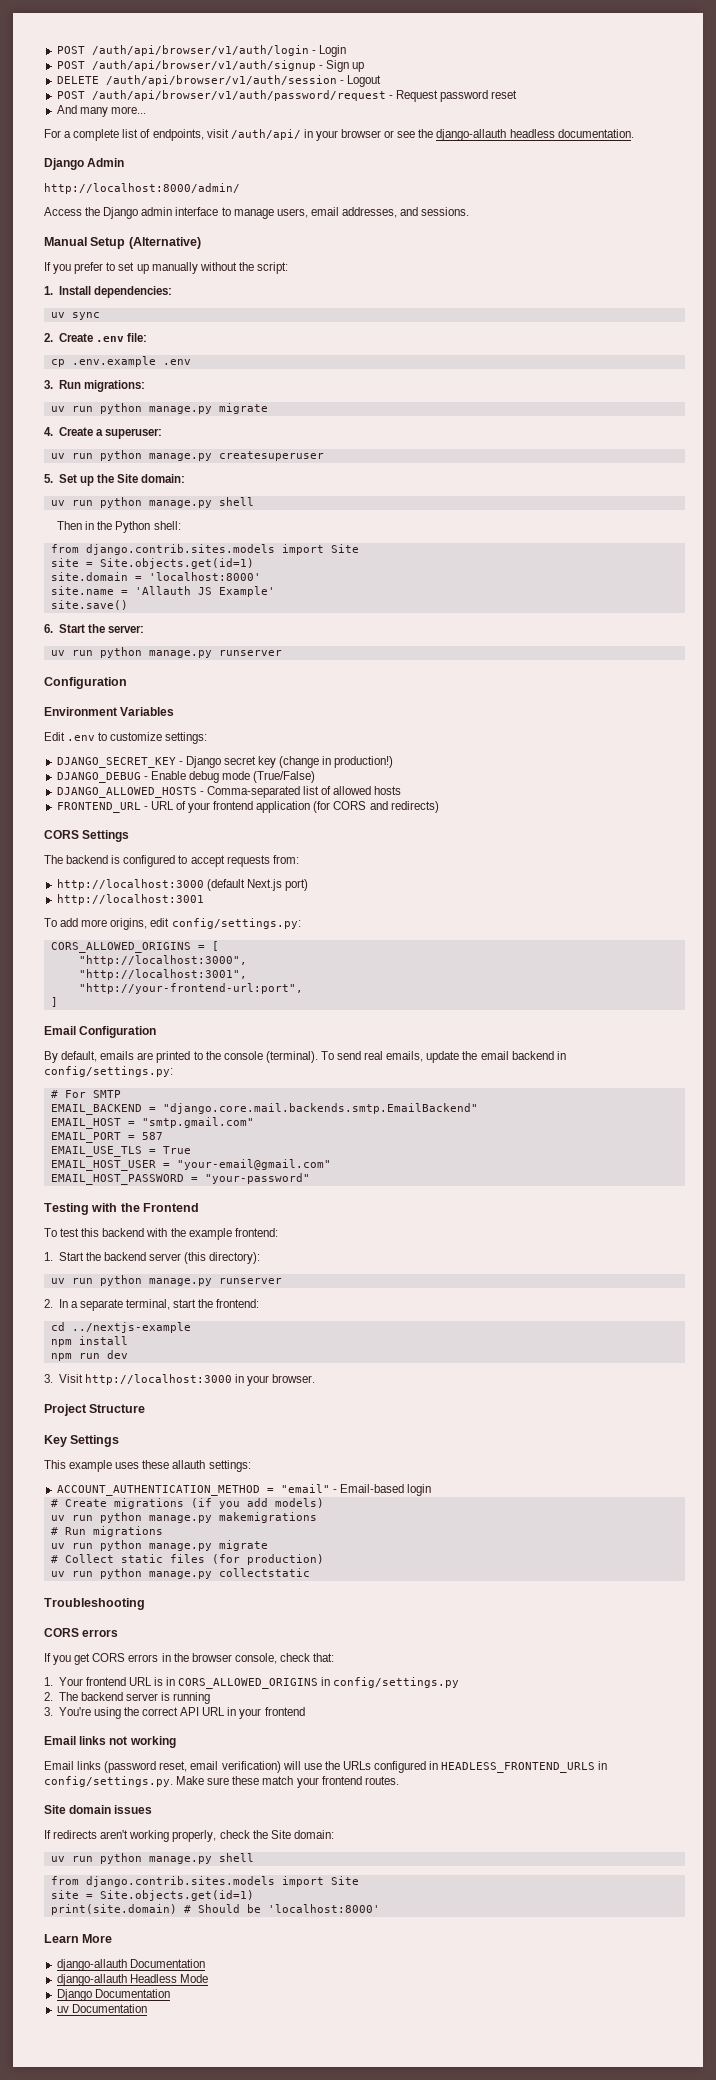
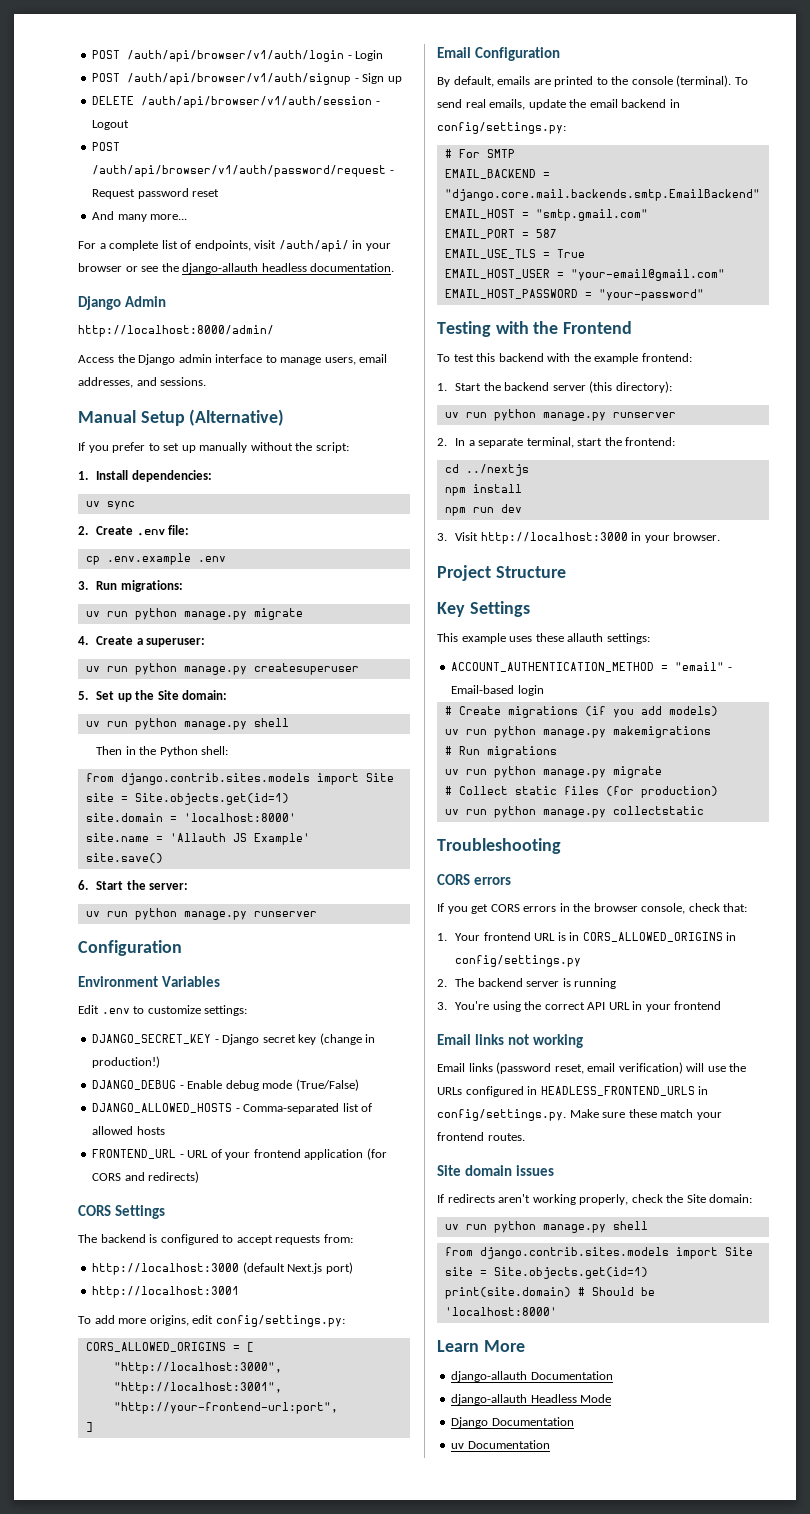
[71,1322,191,1333] ../nextjs-example -> [465,464,529,476] ../nextjs

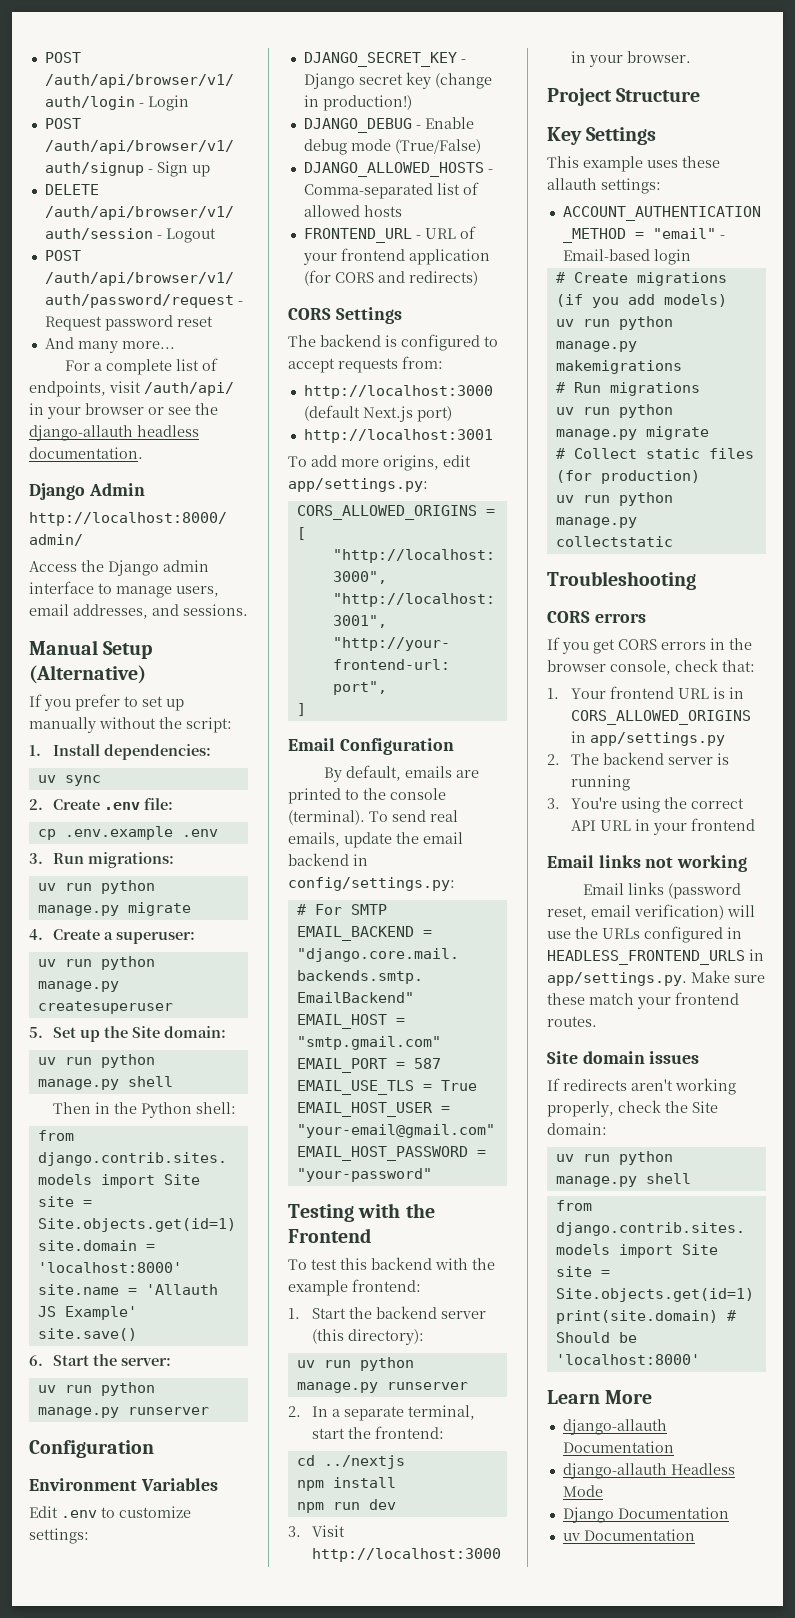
[215,1315,345,1327] config/settings.py: -> [288,478,428,492] app/settings.py:
[455,955,582,967] config/settings.py -> [590,732,726,746] app/settings.py
[437,1109,566,1121] config/settings.py. -> [547,972,687,986] app/settings.py.

